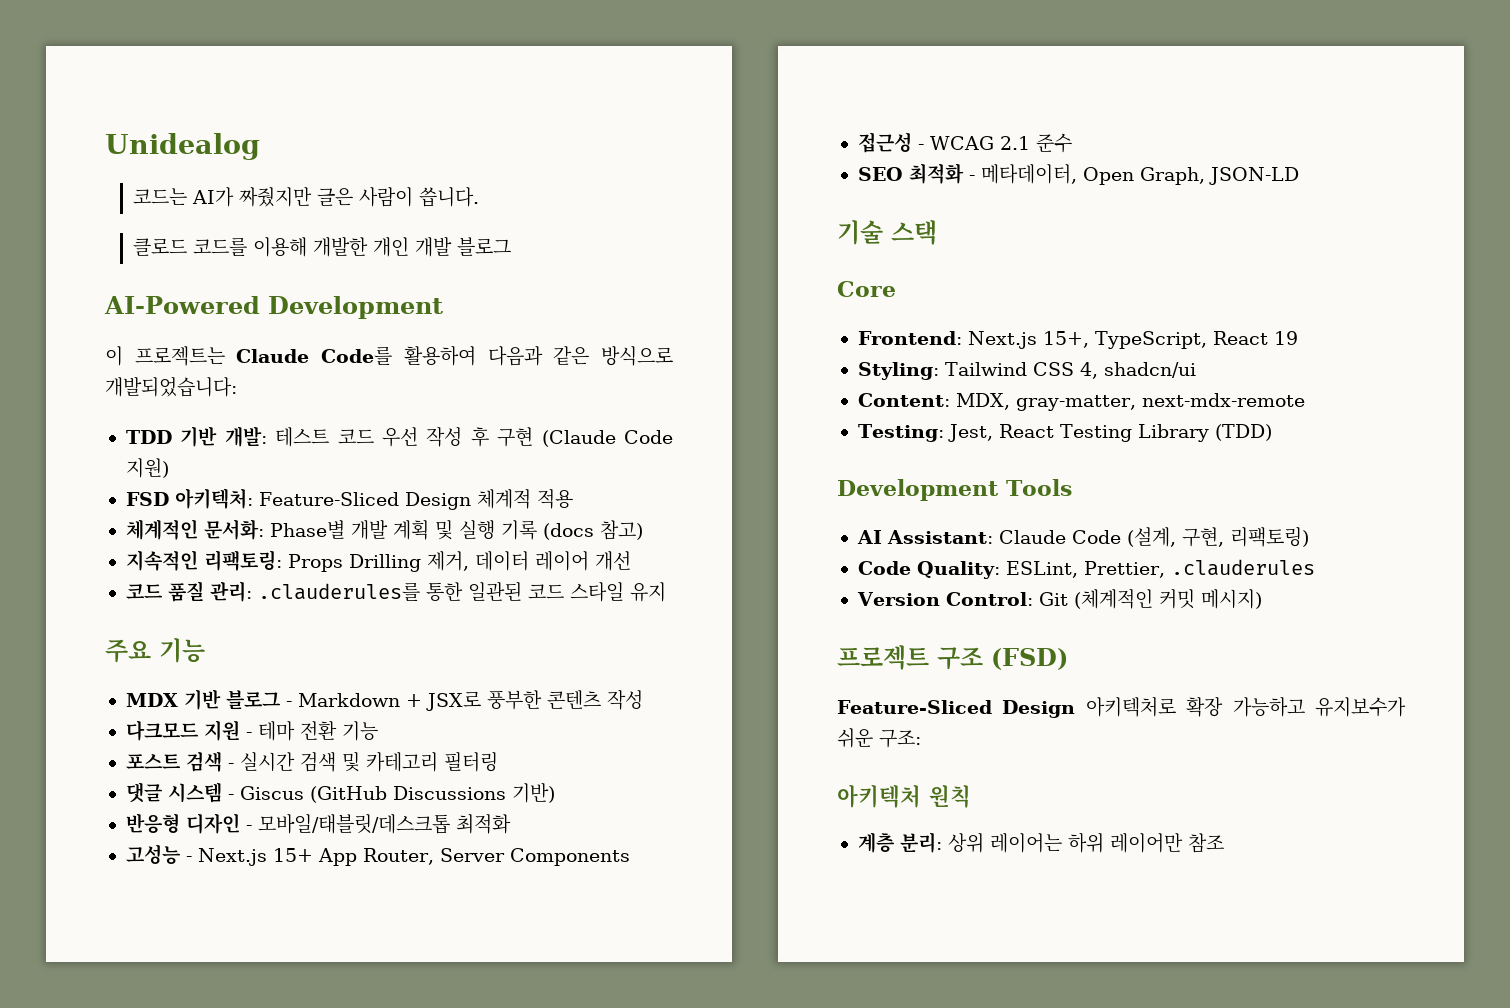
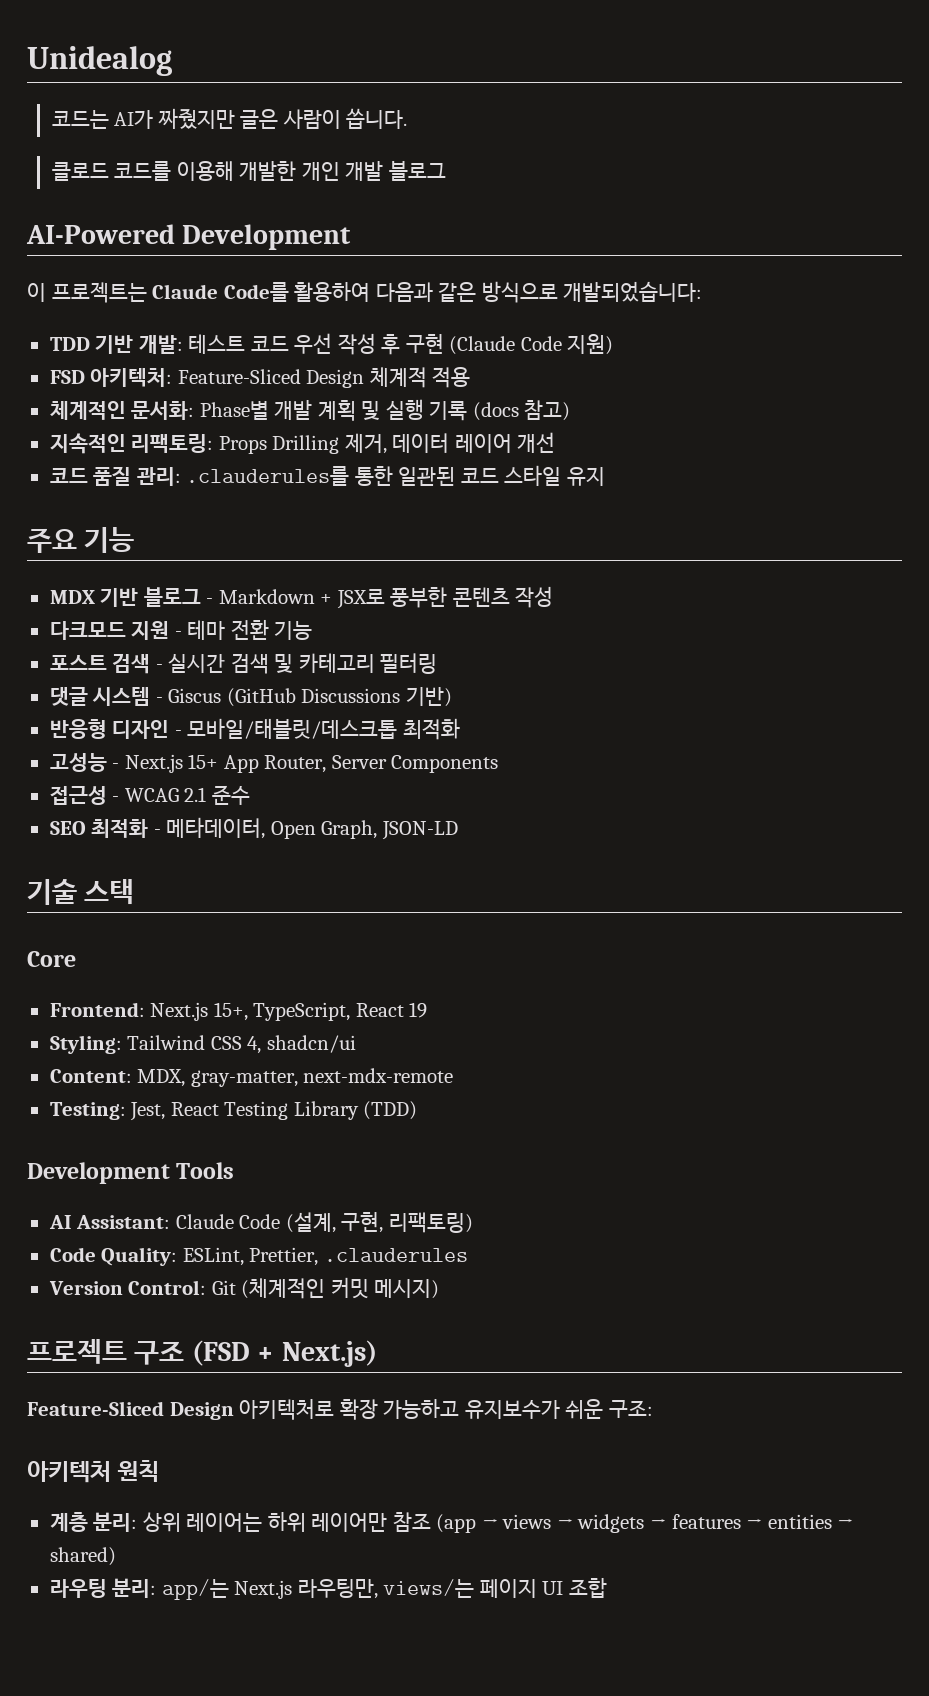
[991,648,1068,670] (FSD) -> [191,1340,377,1367] (FSD + Next.js)
(1224, 843) none -> [436,1514,854,1533] [49,1547,116,1566] [49,1577,607,1600] (app → views → widgets → features → entities → shared) // 라우팅 분리: app/는 Next.js 라우팅만, views/는 페이지 UI 조합

